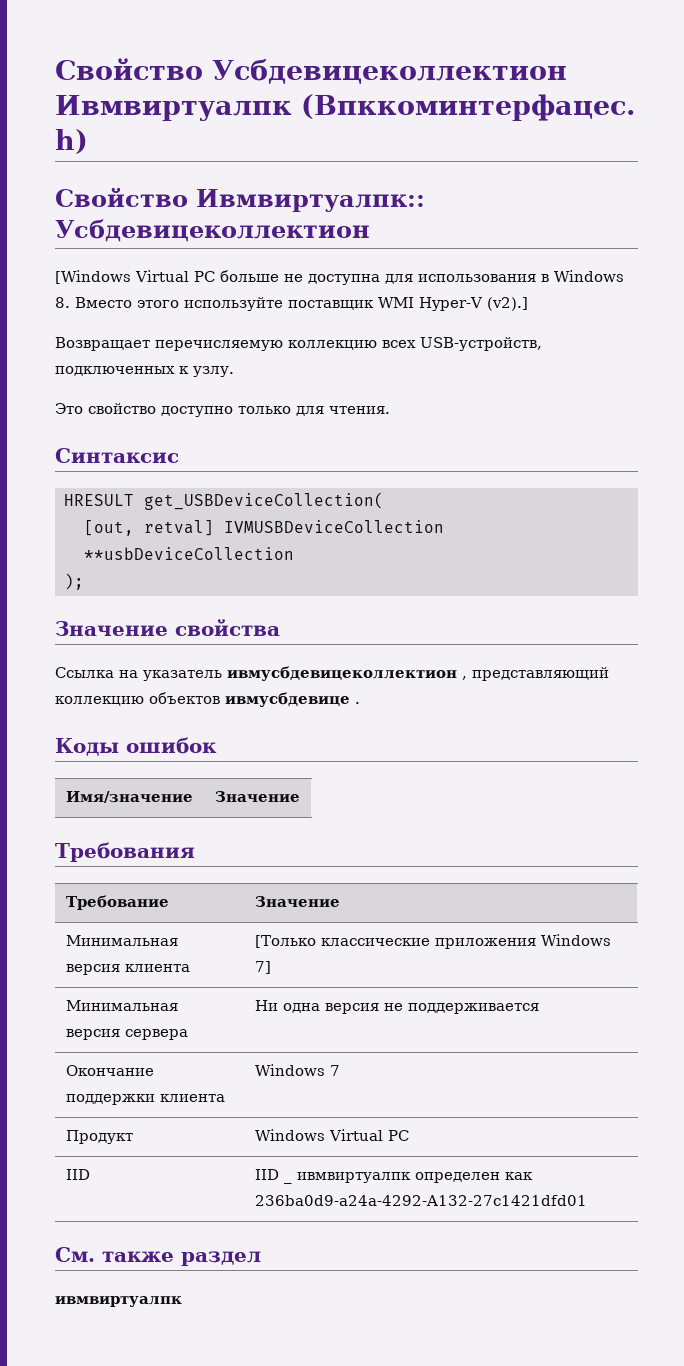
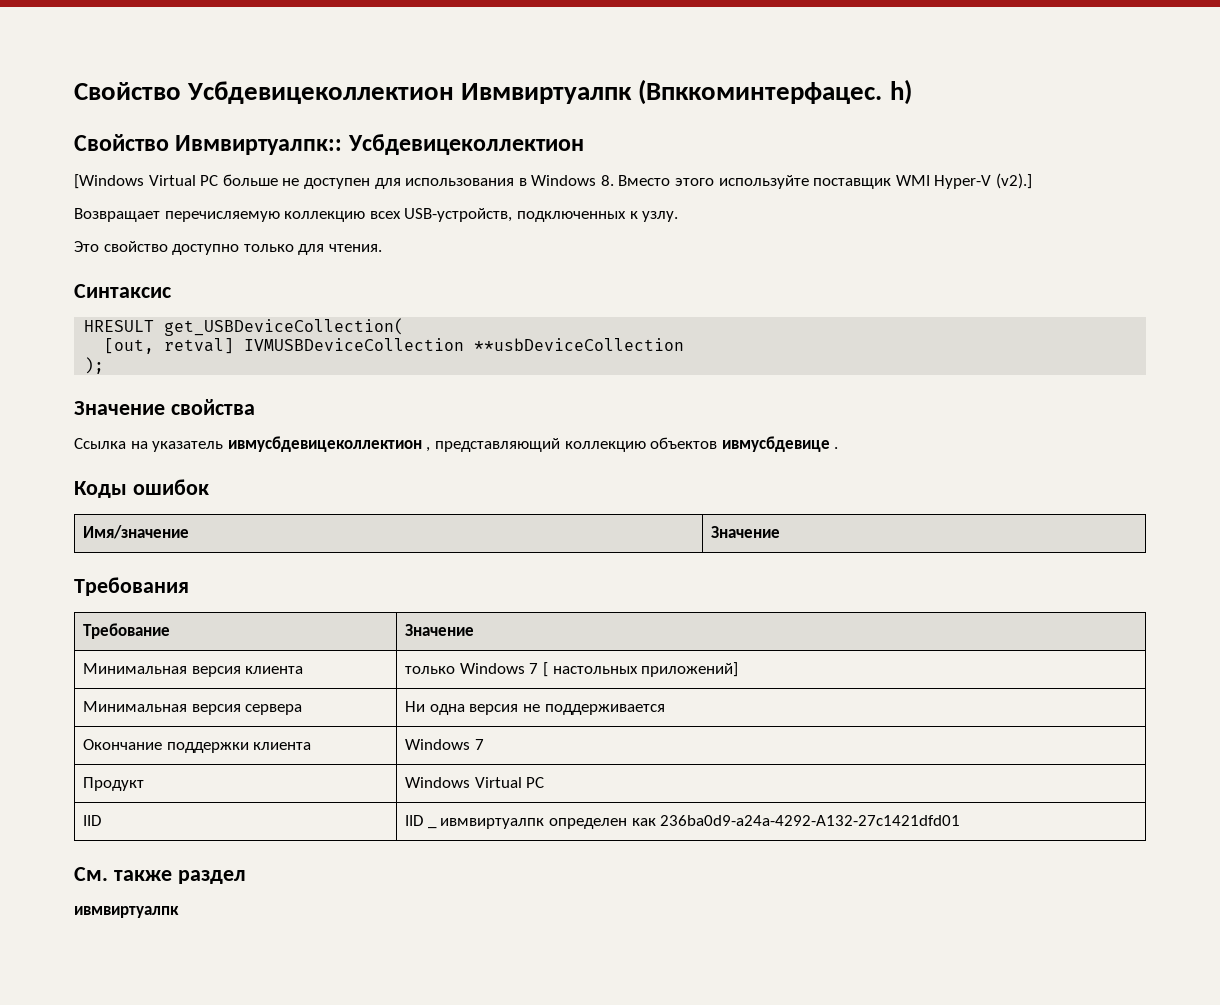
[308,274,380,285] доступна -> [303,178,370,189] доступен
[254,934,611,949] [254,961,271,974] [Только классические приложения Windows 7] -> [405,662,739,677] только Windows 7 [ настольных приложений]

